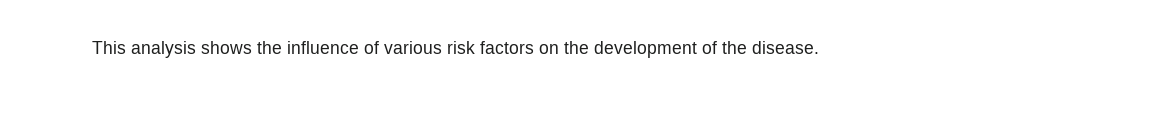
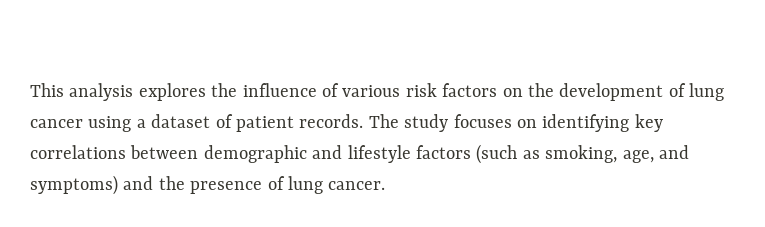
[201,41,253,54] shows -> [138,83,206,101] explores
[722,41,820,54] the disease. -> [689,83,725,101] [30,114,663,132] [30,144,689,164] [30,175,386,195] lung cancer using a dataset of patient records. The study focuses on identifying key correlations between demographic and lifestyle factors (such as smoking, age, and symptoms) and the presence of lung cancer.

